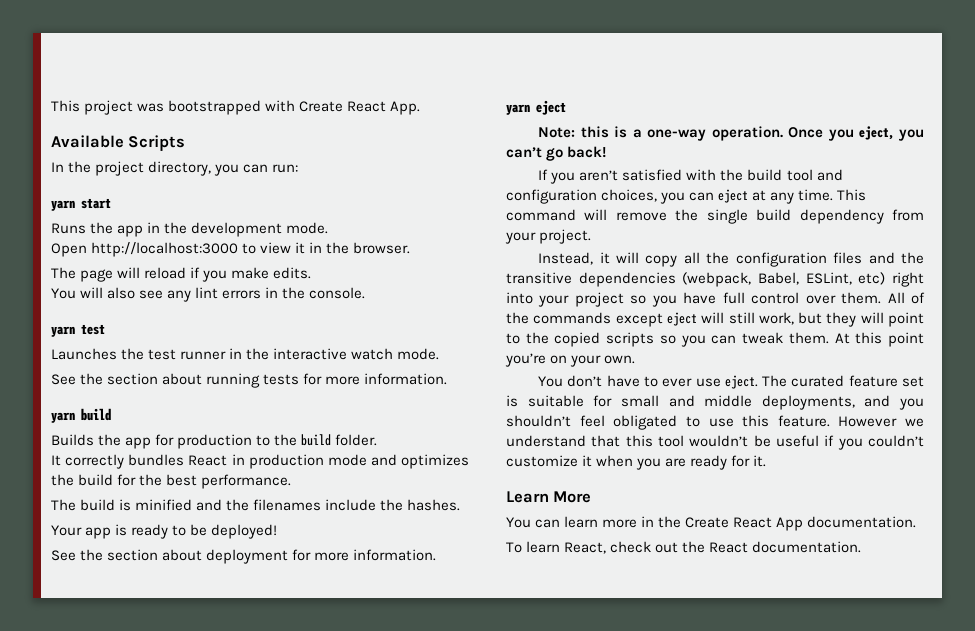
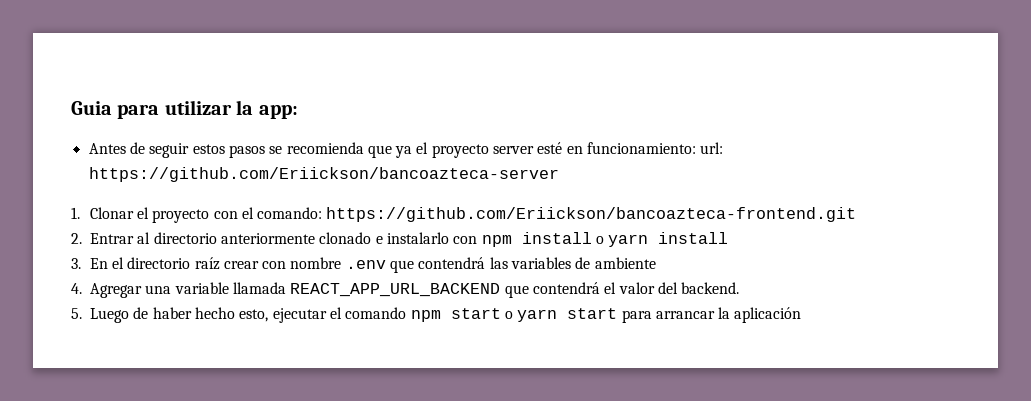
[51,100,421,115] [51,135,186,151] [51,161,299,176] [51,198,111,211] [51,222,329,237] [51,242,411,257] [51,267,312,282] [51,287,366,302] [51,324,105,337] [51,348,440,360] [51,373,448,388] [51,408,111,423] [51,434,378,449] [51,454,469,469] [51,474,292,489] [51,499,461,511] [51,524,278,539] [51,549,437,564] [506,100,566,115] [538,126,925,141] [506,146,607,161] [538,169,843,184] [506,189,867,204] [506,209,925,224] [505,229,592,244] [538,252,924,267] [506,272,924,287] [506,292,925,307] [506,312,925,327] [506,332,924,347] [505,353,636,367] [538,375,924,389] [506,395,924,410] [506,415,924,430] [506,435,924,450] [506,455,767,470] [506,491,592,503] [506,516,917,531] [506,541,862,554] This project was bootstrapped with Create React App. // Available Scripts // In the project directory, you can run: // yarn start // Runs the app in the development mode. // Open http://localhost:3000 to view it in the browser. // The page will reload if you make edits. // You will also see any lint errors in the console. // yarn test // Launches the test runner in the interactive watch mode. // See the section about running tests for more information. // yarn build // Builds the app for production to the build folder. // It correctly bundles React in production mode and optimizes the build for the best performance. // The build is minified and the filenames include the hashes. // Your app is ready to be deployed! // See the section about deployment for more information. // yarn eject // Note: this is a one-way operation. Once you eject, you can’t go back! // If you aren’t satisfied with the build tool and configuration choices, you can eject at any time. This command will remove the single build dependency from your project. // Instead, it will copy all the configuration files and the transitive dependencies (webpack, Babel, ESLint, etc) right into your project so you have full control over them. All of the commands except eject will still work, but they will point to the copied scripts so you can tweak them. At this point you’re on your own. // You don’t have to ever use eject. The curated feature set is suitable for small and middle deployments, and you shouldn’t feel obligated to use this feature. However we understand that this tool wouldn’t be useful if you couldn’t customize it when you are ready for it. // Learn More // You can learn more in the Create React App documentation. // To learn React, check out the React documentation. -> [71,100,298,119] [88,142,724,158] [88,167,559,182] [71,207,857,223] [71,232,729,247] [71,257,656,273] [71,282,740,298] [71,307,802,323] Guia para utilizar la app: // Antes de seguir estos pasos se recomienda que ya el proyecto server esté en funcionamiento: url: https://github.com/Eriickson/bancoazteca-server // 1. Clonar el proyecto con el comando: https://github.com/Eriickson/bancoazteca-frontend.git // 2. Entrar al directorio anteriormente clonado e instalarlo con npm install o yarn install // 3. En el directorio raíz crear con nombre .env que contendrá las variables de ambiente // 4. Agregar una variable llamada REACT_APP_URL_BACKEND que contendrá el valor del backend. // 5. Luego de haber hecho esto, ejecutar el comando npm start o yarn start para arrancar la aplicación

